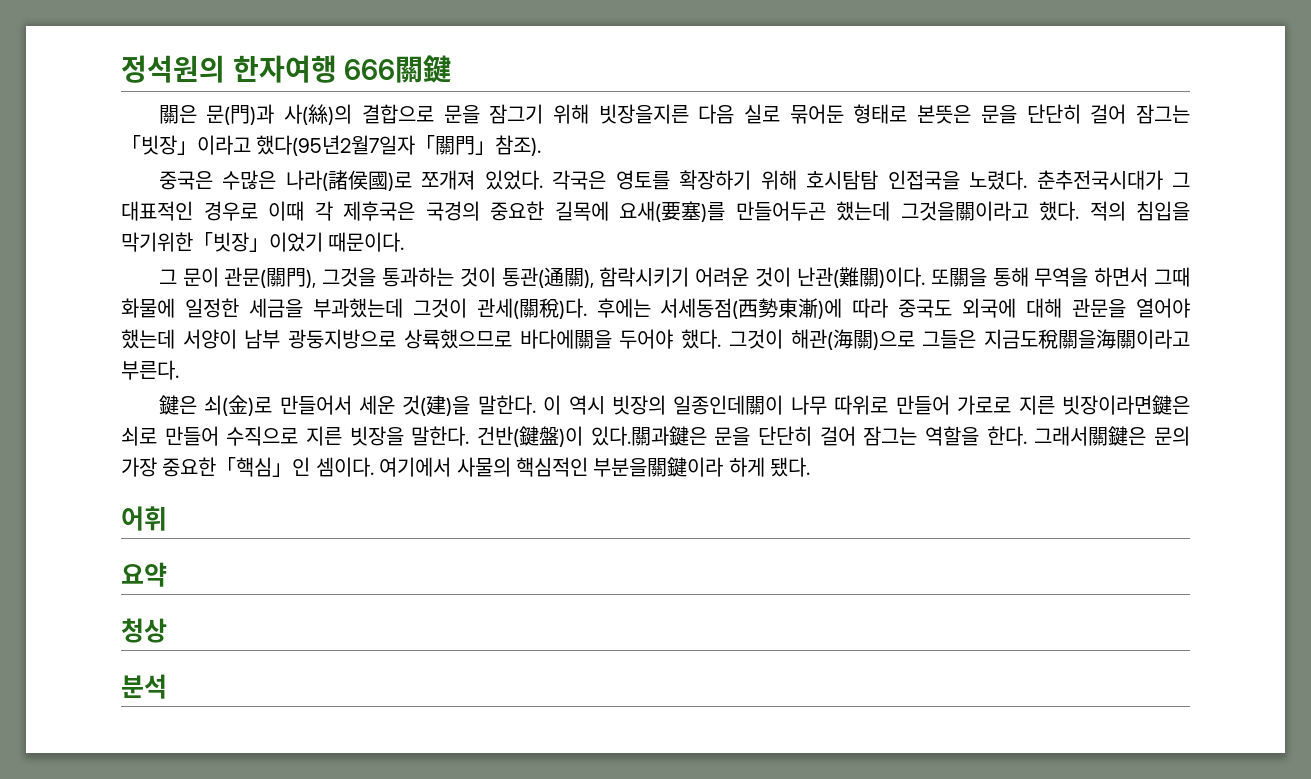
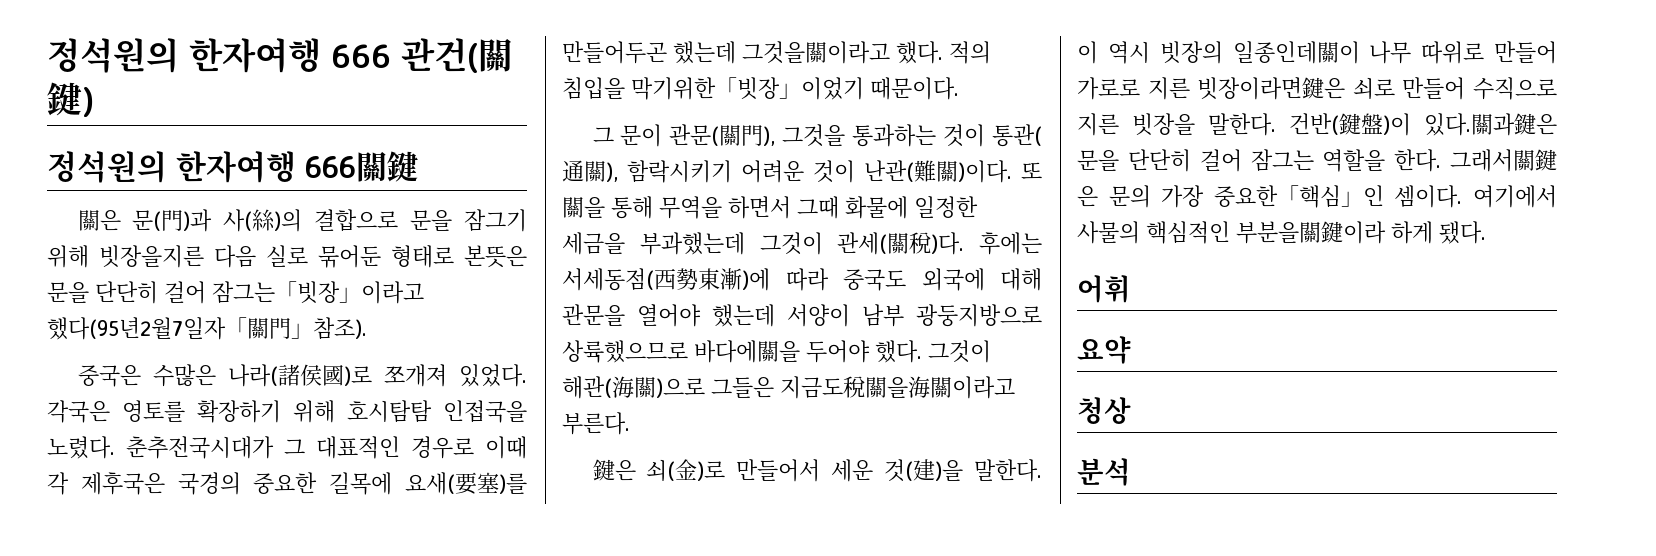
[121,55,396,83] 정석원의 한자여행 666 -> [47,38,513,73] [47,82,95,117] [47,151,356,183] 정석원의 한자여행 666 관건(關鍵) // 정석원의 한자여행 666

